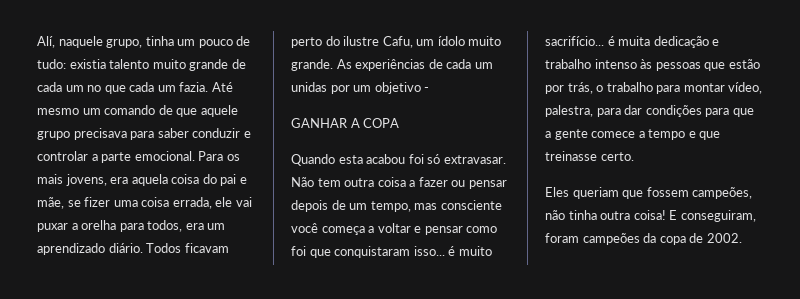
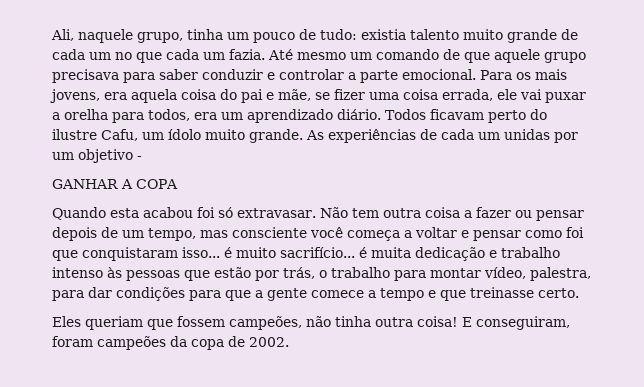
[37,36,55,48] Alí, -> [51,29,74,41] Ali,

